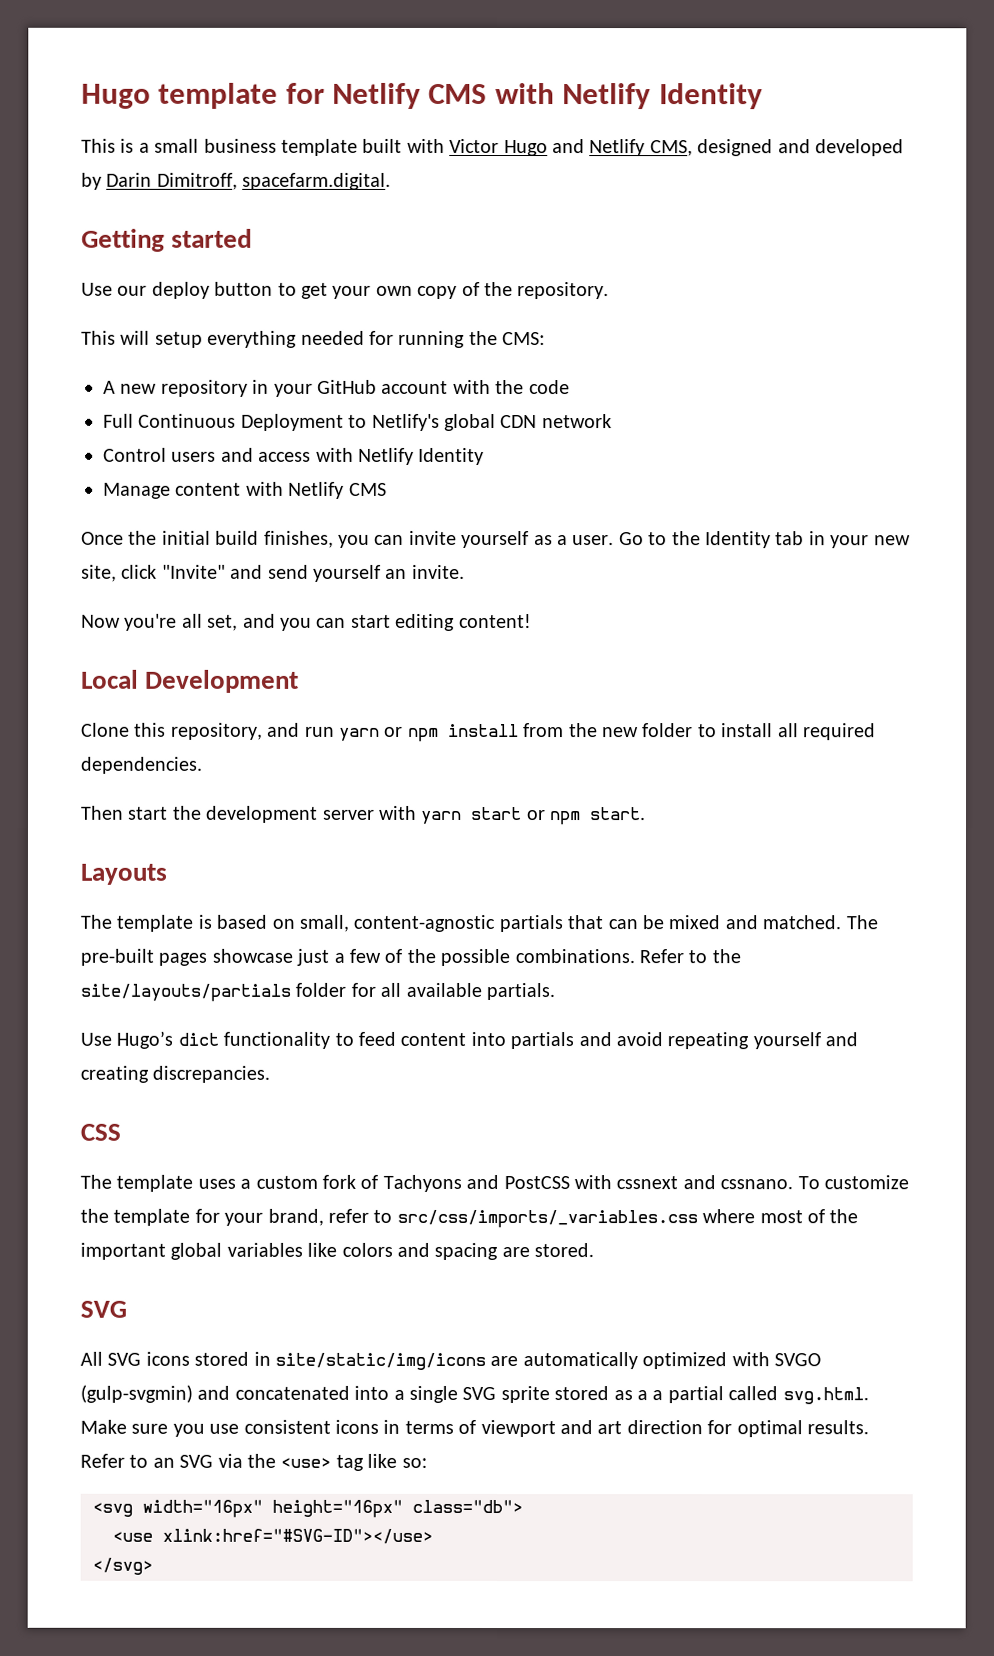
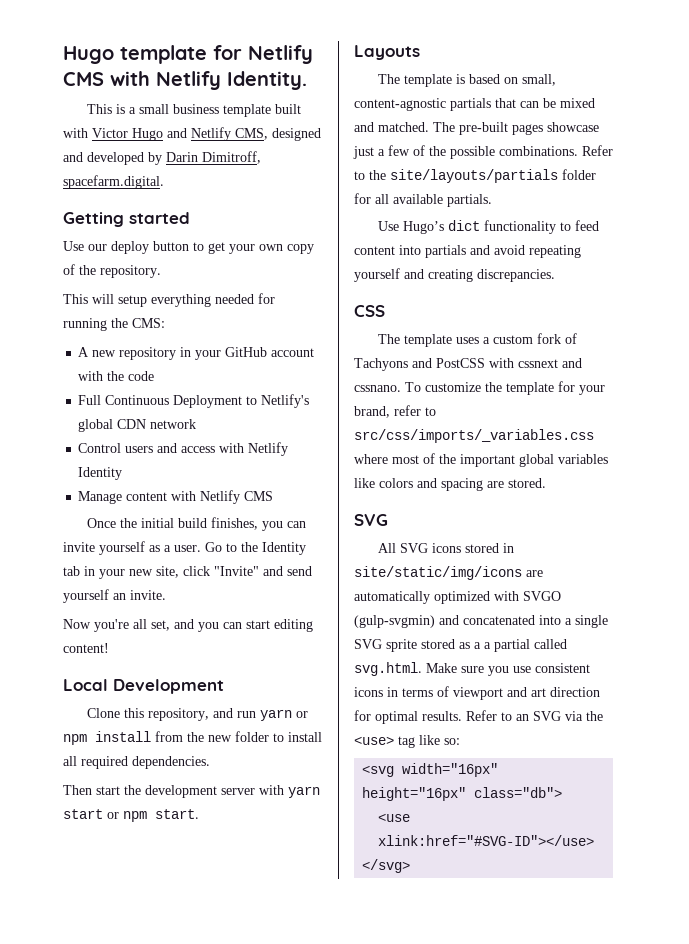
[658,83,763,110] Identity -> [227,71,307,90] Identity.

